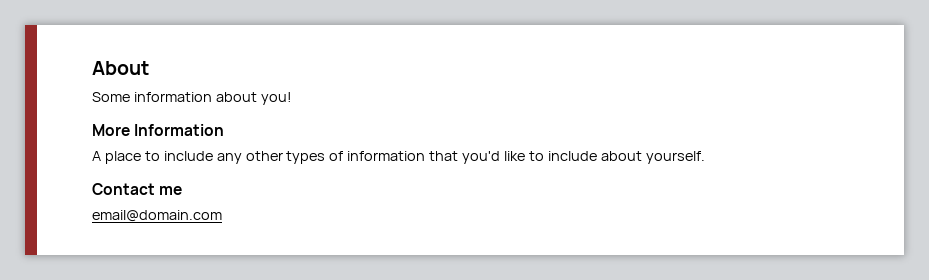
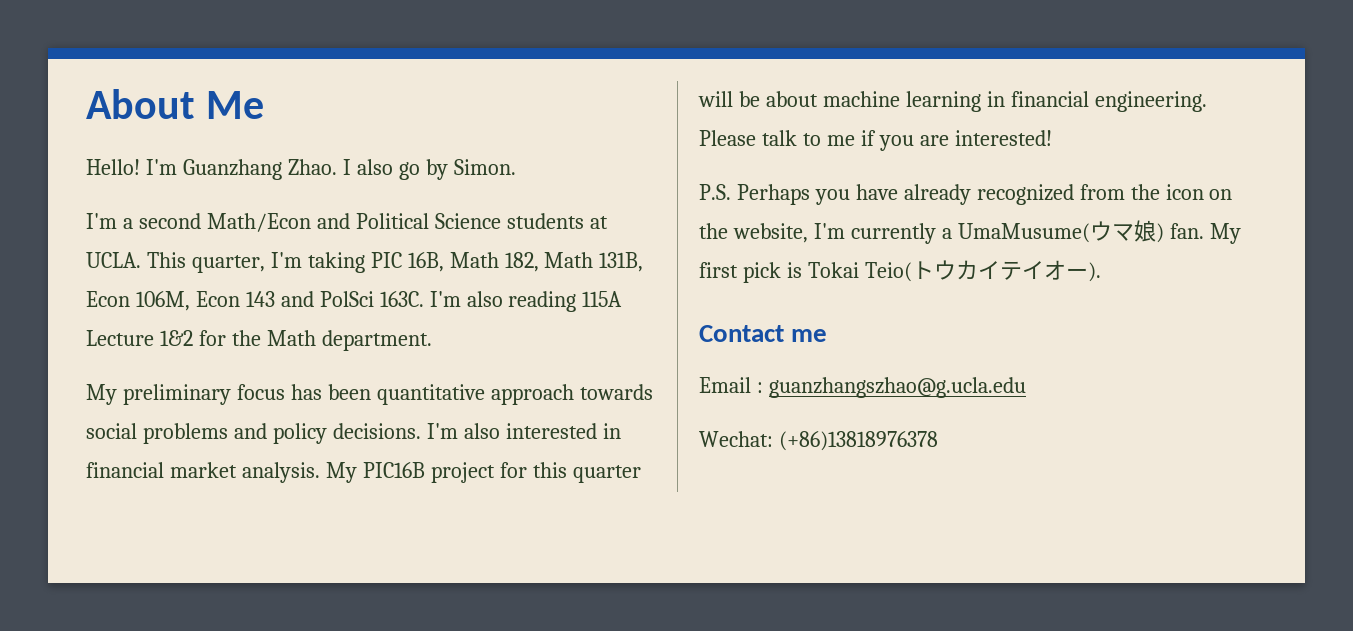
[92,92,292,105] [92,124,225,136] [92,151,705,164] [92,183,183,195] [92,210,222,222] // Some information about you! // More Information // A place to include any other types of information that you'd like to include about yourself. // Contact me // email@domain.com -> [206,91,265,119] [86,159,516,180] [86,213,608,232] [86,252,644,273] [86,291,623,312] [86,330,432,351] [86,384,653,405] [86,423,621,444] [86,462,641,483] [698,91,1207,112] [699,130,1052,151] [699,184,1233,205] [699,220,1241,244] [699,260,1101,283] [699,325,828,342] [699,377,1026,398] [699,431,938,451] Me // Hello! I'm Guanzhang Zhao. I also go by Simon. // I'm a second Math/Econ and Political Science students at UCLA. This quarter, I'm taking PIC 16B, Math 182, Math 131B, Econ 106M, Econ 143 and PolSci 163C. I'm also reading 115A Lecture 1&2 for the Math department. // My preliminary focus has been quantitative approach towards social problems and policy decisions. I'm also interested in financial market analysis. My PIC16B project for this quarter will be about machine learning in financial engineering. Please talk to me if you are interested! // P.S. Perhaps you have already recognized from the icon on the website, I'm currently a UmaMusume(ウマ娘) fan. My first pick is Tokai Teio(トウカイテイオー). // Contact me // Email : guanzhangszhao@g.ucla.edu // Wechat: (+86)13818976378

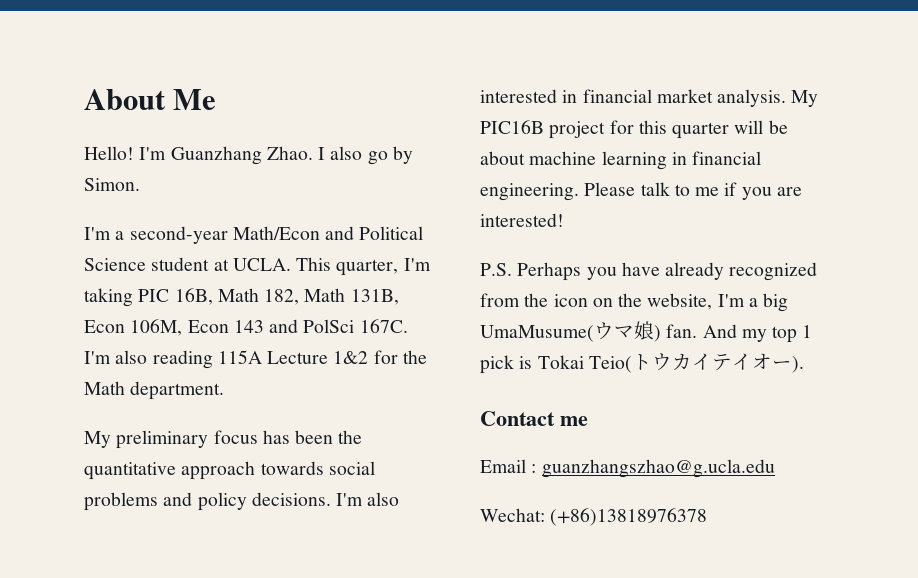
[138,213,201,229] second -> [129,226,228,244] second-year
[506,213,584,229] students -> [151,257,210,271] student
[379,291,424,307] 163C. -> [359,319,408,333] 167C.
(371, 392) none -> [338,430,363,444] the
[850,223,952,244] currently a -> [748,293,789,312] a big
[1209,223,1241,244] [699,262,738,278] My first -> [702,324,813,343] And my top 1

